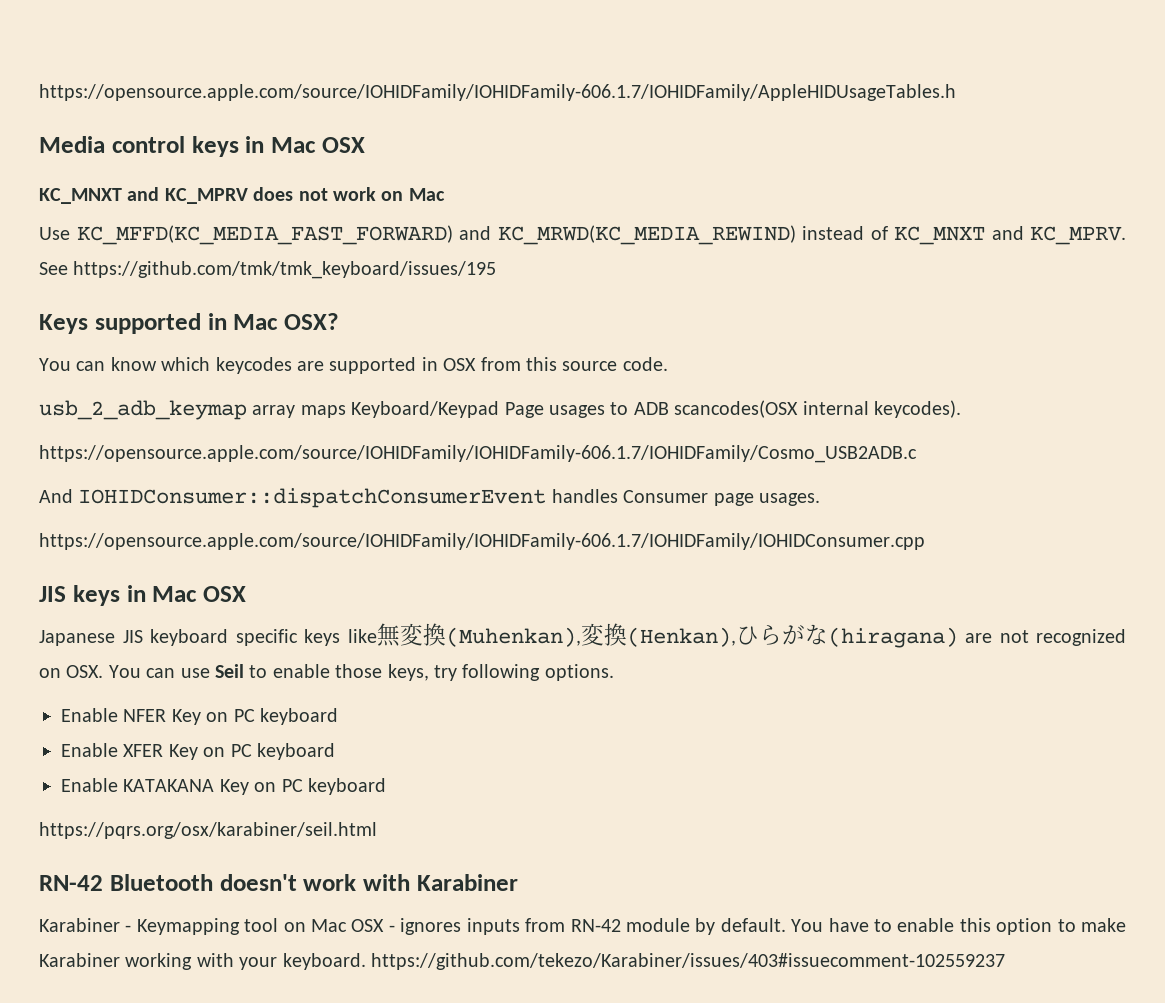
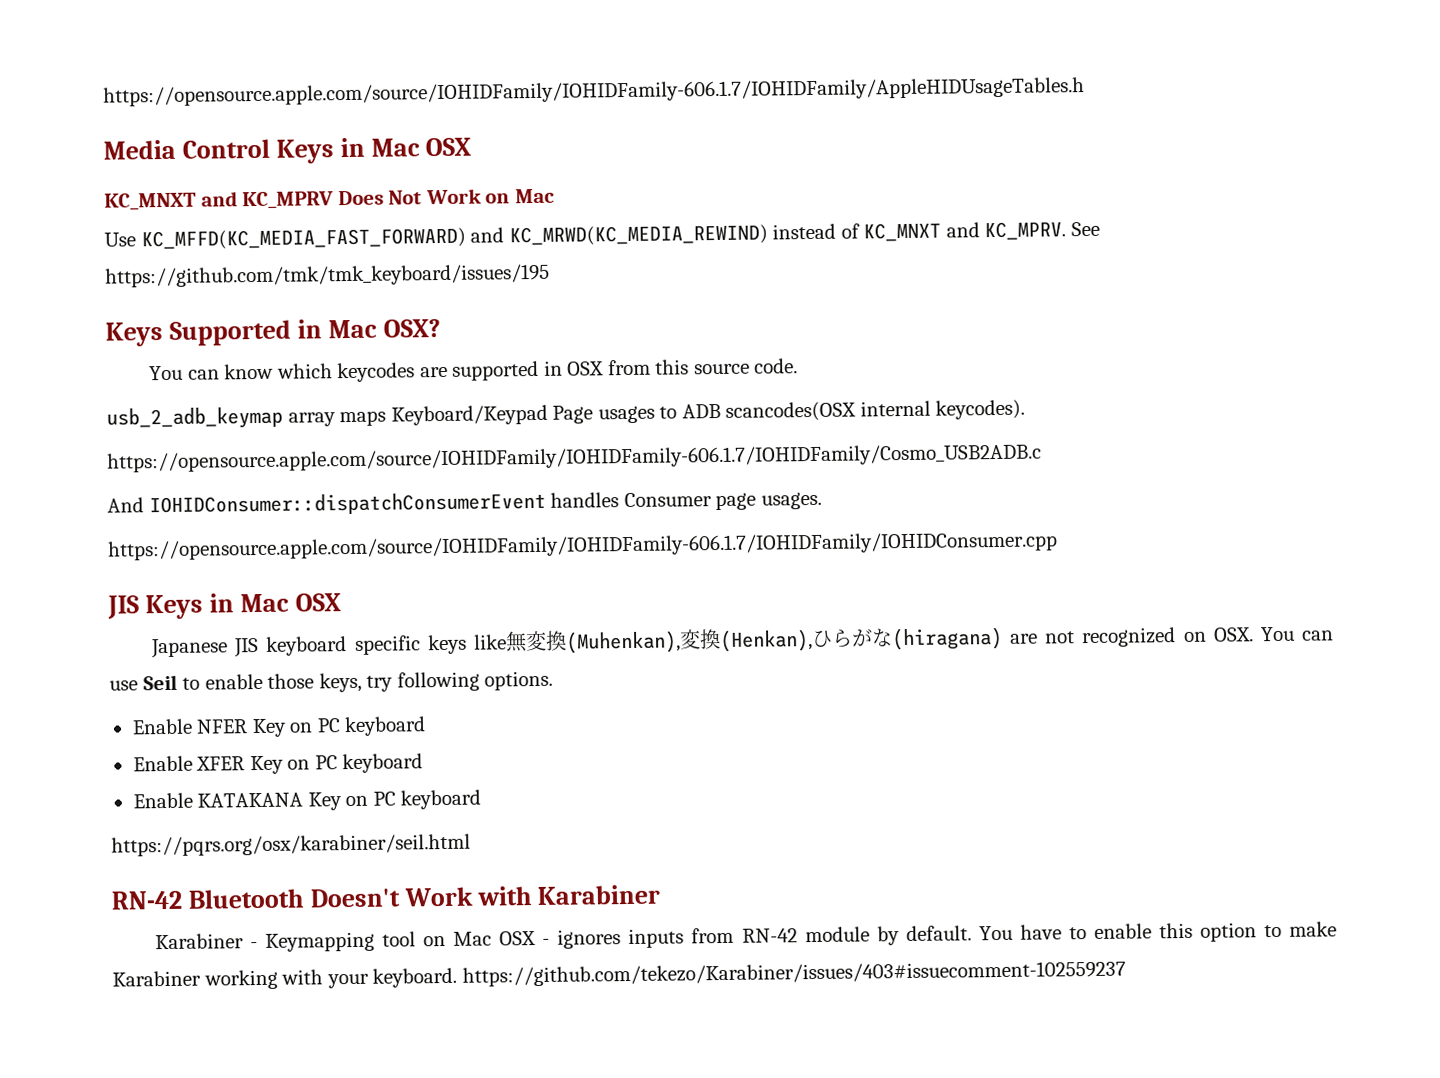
[111,136,239,157] control keys -> [181,138,334,164] Control Keys
[253,187,376,201] does not work -> [337,188,482,206] Does Not Work
[94,313,201,334] supported -> [168,319,291,346] Supported
[72,585,120,606] keys -> [144,594,203,620] Keys
[219,874,357,891] doesn't work -> [309,886,473,908] Doesn't Work

